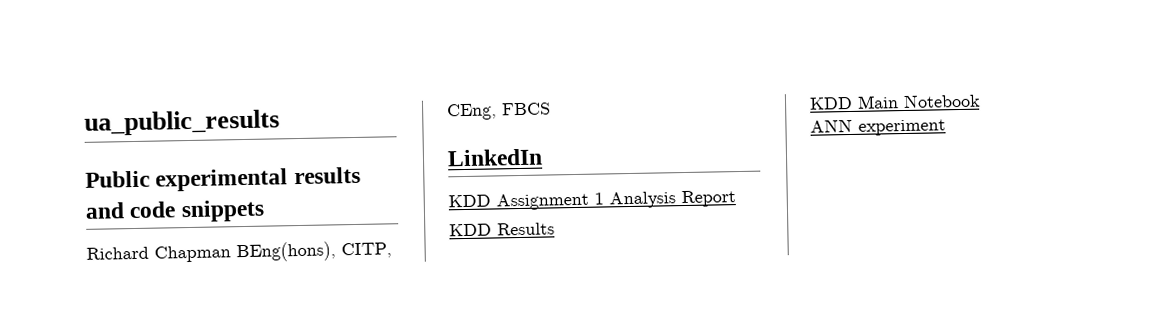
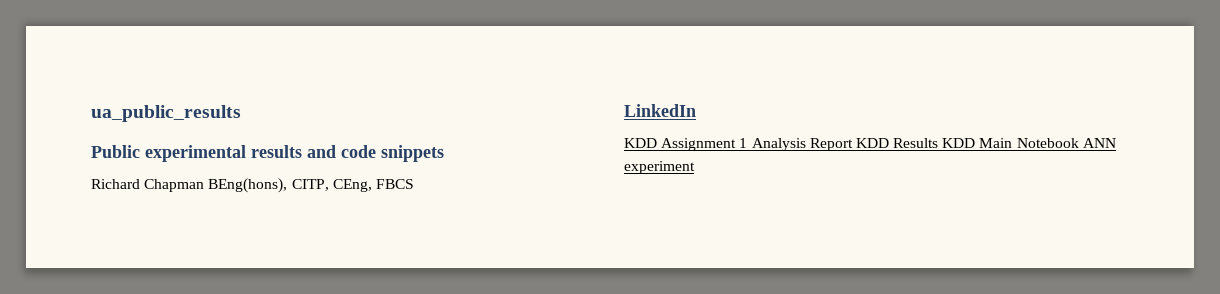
(736, 199) // -> (853, 144) none
(555, 229) // -> (939, 143) none
(981, 101) // -> (1079, 143) none

